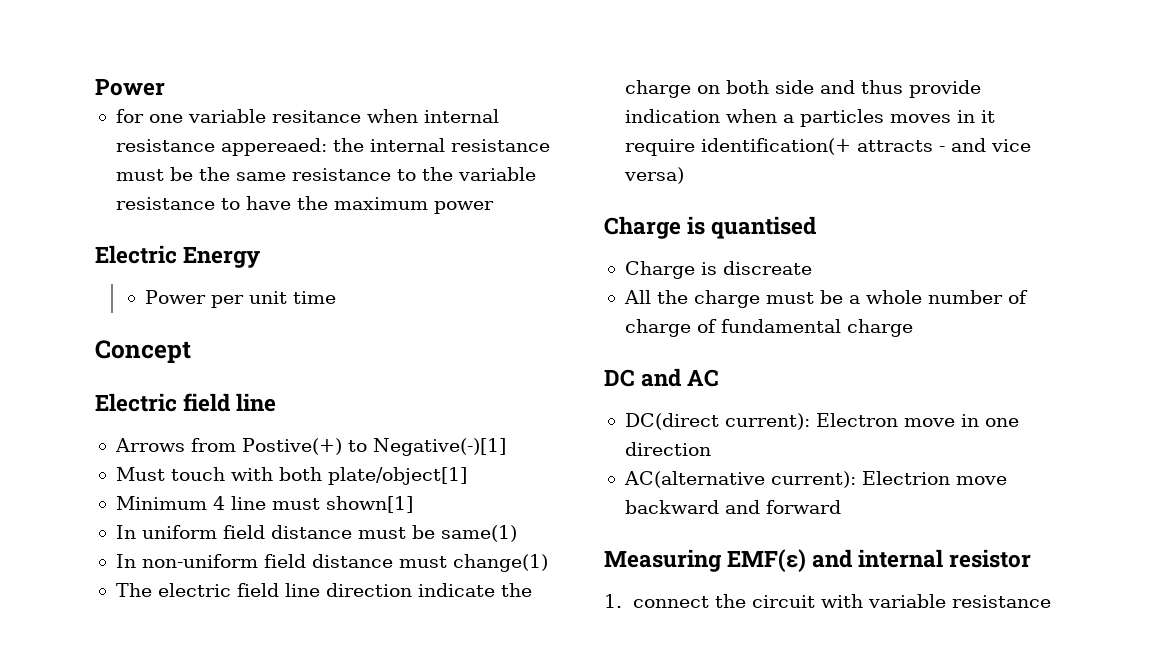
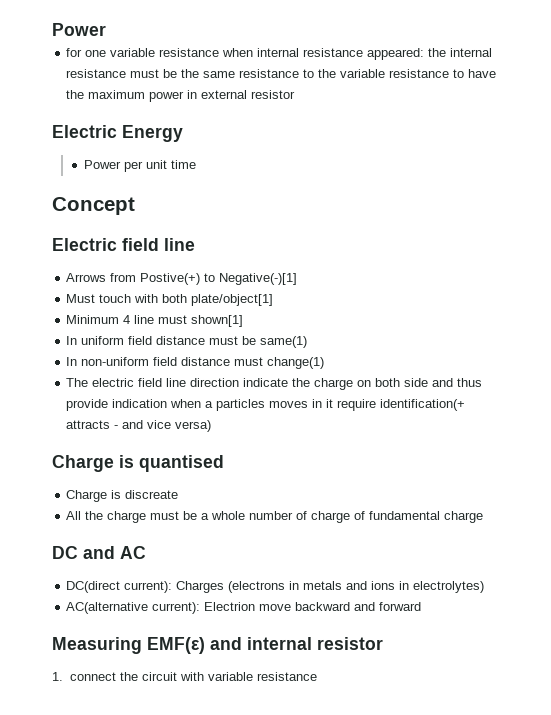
[271,110,361,123] resitance -> [159,48,220,57] resistance
[220,138,327,156] appereaed: -> [367,48,425,60] appeared:
(494, 207) none -> [187,90,296,99] in external resistor
[815,413,1019,427] [624,442,711,456] Electron move in one direction -> [176,581,485,593] Charges (electrons in metals and ions in electrolytes)

